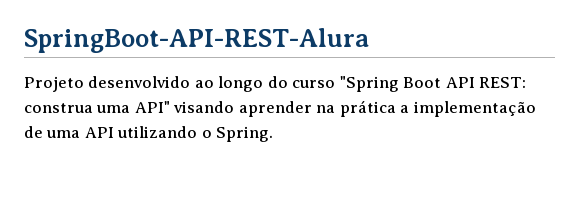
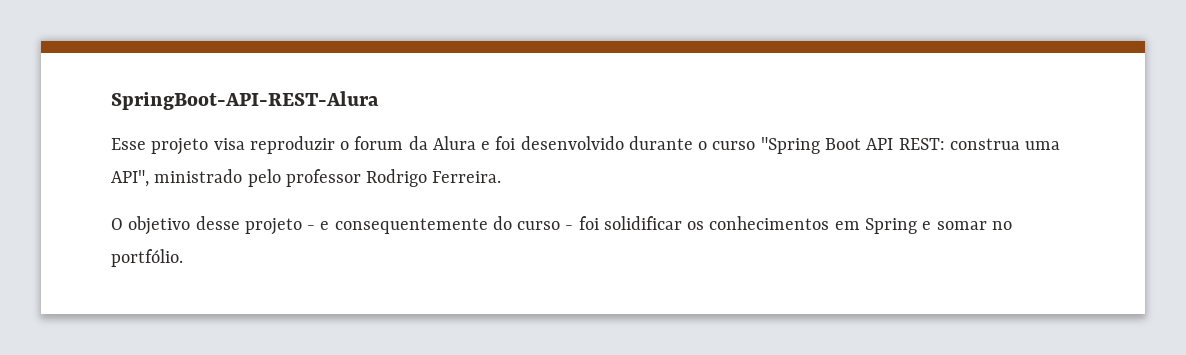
[24,76,288,92] Projeto desenvolvido ao longo do -> [111,136,708,155] Esse projeto visa reproduzir o forum da Alura e foi desenvolvido durante o
[134,100,536,117] [24,126,274,142] API" visando aprender na prática a implementação de uma API utilizando o Spring. -> [111,169,502,187] [111,216,1012,235] [111,249,183,267] API", ministrado pelo professor Rodrigo Ferreira. // O objetivo desse projeto - e consequentemente do curso - foi solidificar os conhecimentos em Spring e somar no portfólio.

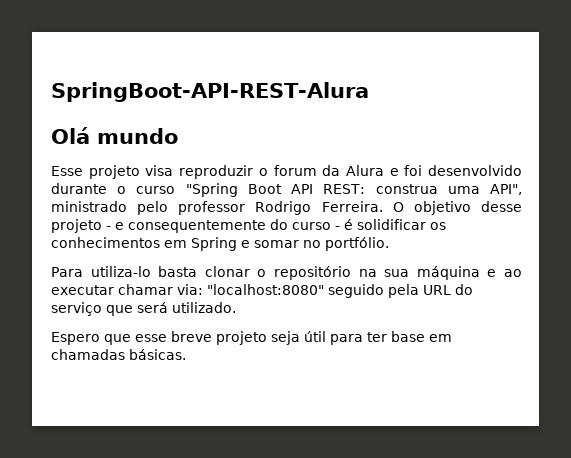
(379, 100) none -> [51,127,178,144] // Olá mundo
(502, 177) // -> (383, 206) none
[578,216,599,230] foi -> [344,219,353,230] é
(183, 258) none -> [51,266,523,280] [51,284,473,298] [51,302,236,316] [51,331,452,345] [51,349,186,360] // Para utiliza-lo basta clonar o repositório na sua máquina e ao executar chamar via: "localhost:8080" seguido pela URL do serviço que será utilizado. // Espero que esse breve projeto seja útil para ter base em chamadas básicas.

